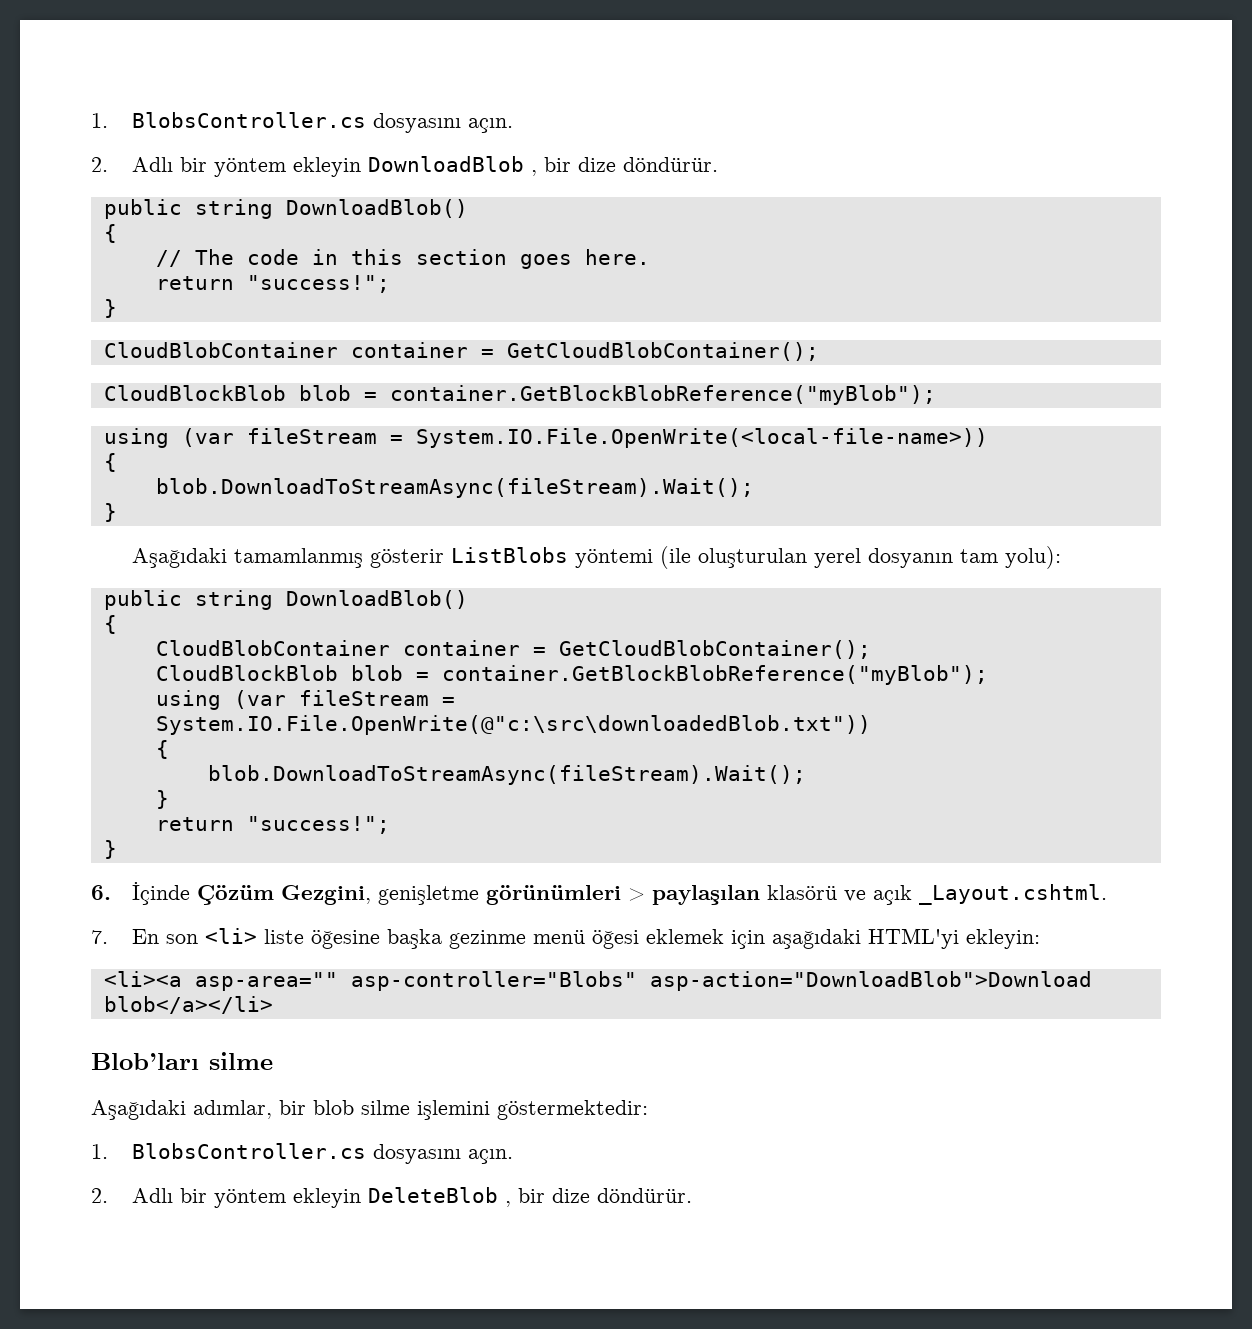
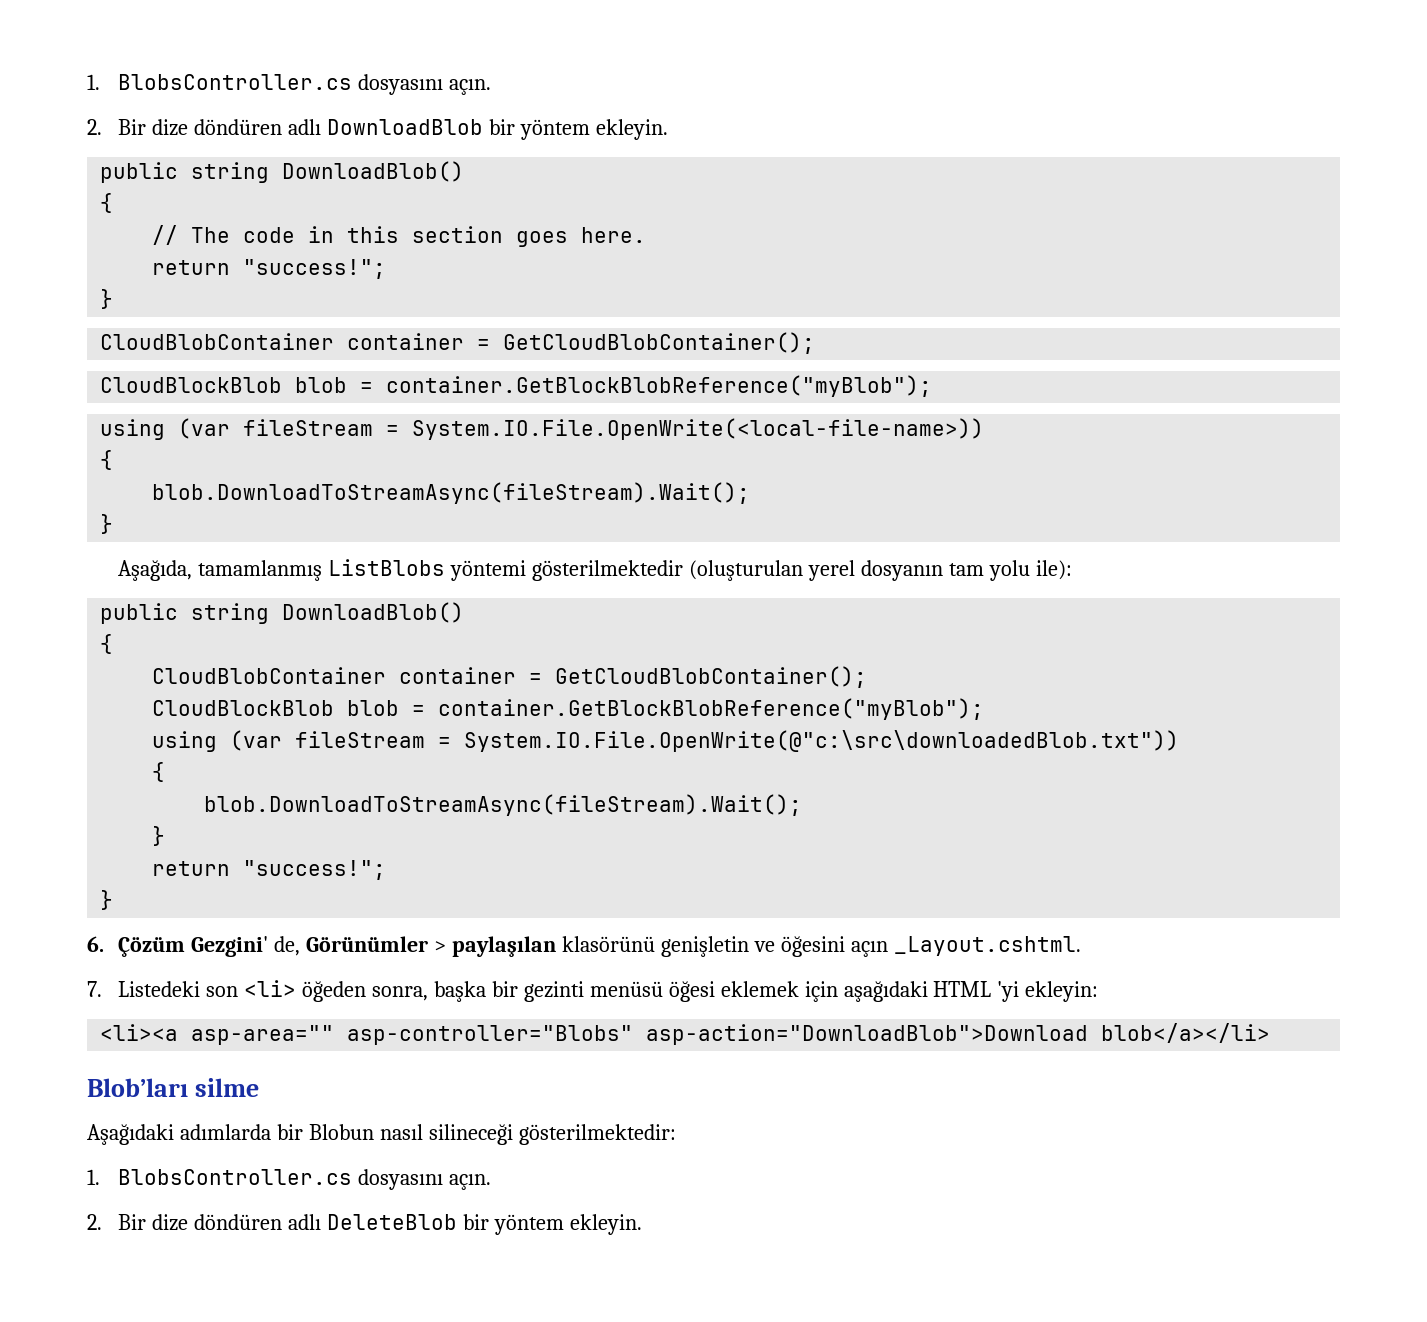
[91,112,514,133] [91,156,719,177] 1. BlobsController.cs dosyasını açın. // 2. Adlı bir yöntem ekleyin DownloadBlob , bir dize döndürür. -> [87,74,492,95] [87,119,668,140] 1. BlobsController.cs dosyasını açın. // 2. Bir dize döndüren adlı DownloadBlob bir yöntem ekleyin.
[132,546,808,569] Aşağıdaki tamamlanmış gösterir ListBlobs yöntemi (ile oluşturulan -> [118,559,803,581] Aşağıda, tamamlanmış ListBlobs yöntemi gösterilmektedir (oluşturulan
[1005,546,1062,569] yolu): -> [988,560,1072,581] yolu ile):
[132,882,913,905] İçinde Çözüm Gezgini, genişletme görünümleri > paylaşılan klasörü ve açık -> [118,936,888,957] Çözüm Gezgini' de, Görünümler > paylaşılan klasörünü genişletin ve öğesini açın
[132,929,160,944] En -> [118,981,201,997] Listedeki
[264,929,586,949] liste öğesine başka gezinme menü -> [302,981,663,1002] öğeden sonra, başka bir gezinti menüsü
[868,928,960,949] HTML'yi -> [933,981,1020,1002] HTML 'yi
[193,1100,648,1120] [91,1143,514,1164] [91,1187,693,1208] adımlar, bir blob silme işlemini göstermektedir: // 1. BlobsController.cs dosyasını açın. // 2. Adlı bir yöntem ekleyin DeleteBlob , bir dize döndürür. -> [179,1124,676,1145] [87,1169,492,1190] [87,1214,642,1235] adımlarda bir Blobun nasıl silineceği gösterilmektedir: // 1. BlobsController.cs dosyasını açın. // 2. Bir dize döndüren adlı DeleteBlob bir yöntem ekleyin.

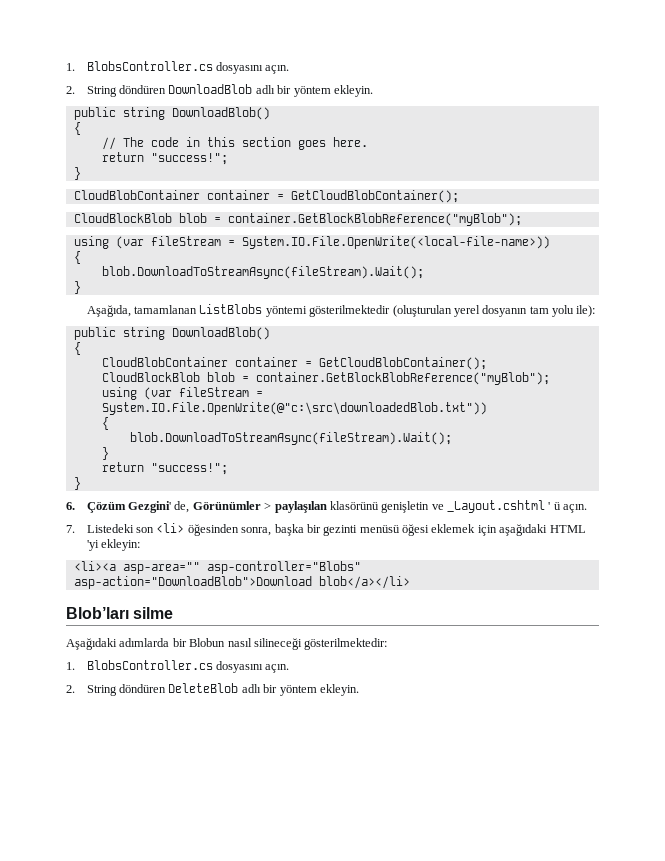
[87,74,492,95] [87,119,484,136] 1. BlobsController.cs dosyasını açın. // 2. Bir dize döndüren adlı DownloadBlob -> [66,61,290,74] [66,84,275,97] 1. BlobsController.cs dosyasını açın. // 2. String döndüren DownloadBlob adlı
[198,560,323,581] tamamlanmış -> [134,305,198,314] tamamlanan
[780,936,1081,957] öğesini açın _Layout.cshtml. -> [447,500,588,513] _Layout.cshtml ' ü açın.
[302,981,367,1002] öğeden -> [187,524,239,536] öğesinden
[118,1214,458,1231] Bir dize döndüren adlı DeleteBlob -> [86,683,261,696] String döndüren DeleteBlob adlı

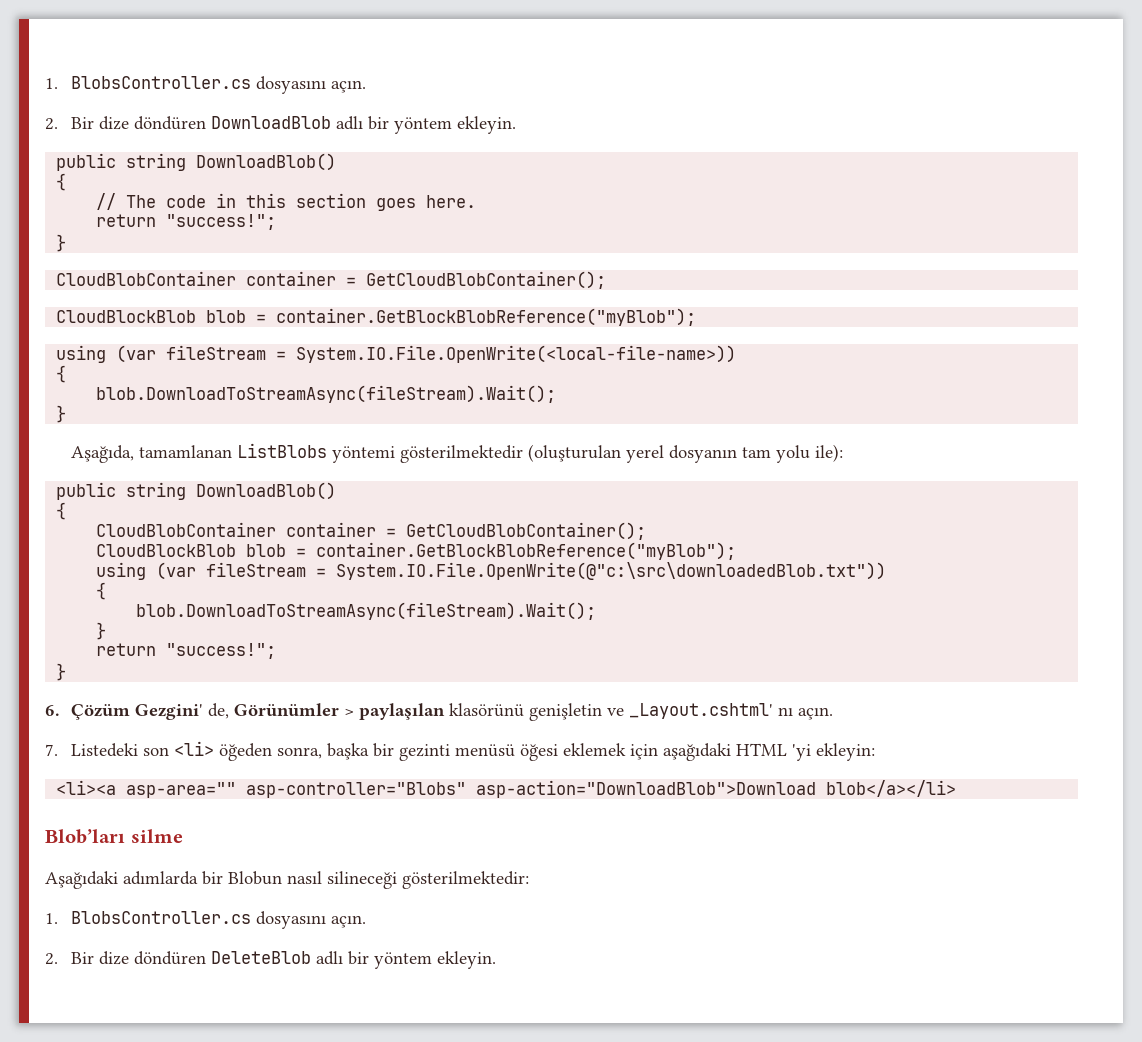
[66,61,290,74] [66,86,117,97] 1. BlobsController.cs dosyasını açın. // 2. String -> [45,76,366,94] [45,116,129,130] 1. BlobsController.cs dosyasını açın. // 2. Bir dize
[447,500,561,513] _Layout.cshtml ' ü -> [628,703,793,719] _Layout.cshtml' nı
[187,524,239,536] öğesinden -> [218,743,272,761] öğeden
[86,685,117,696] String -> [70,951,129,965] Bir dize

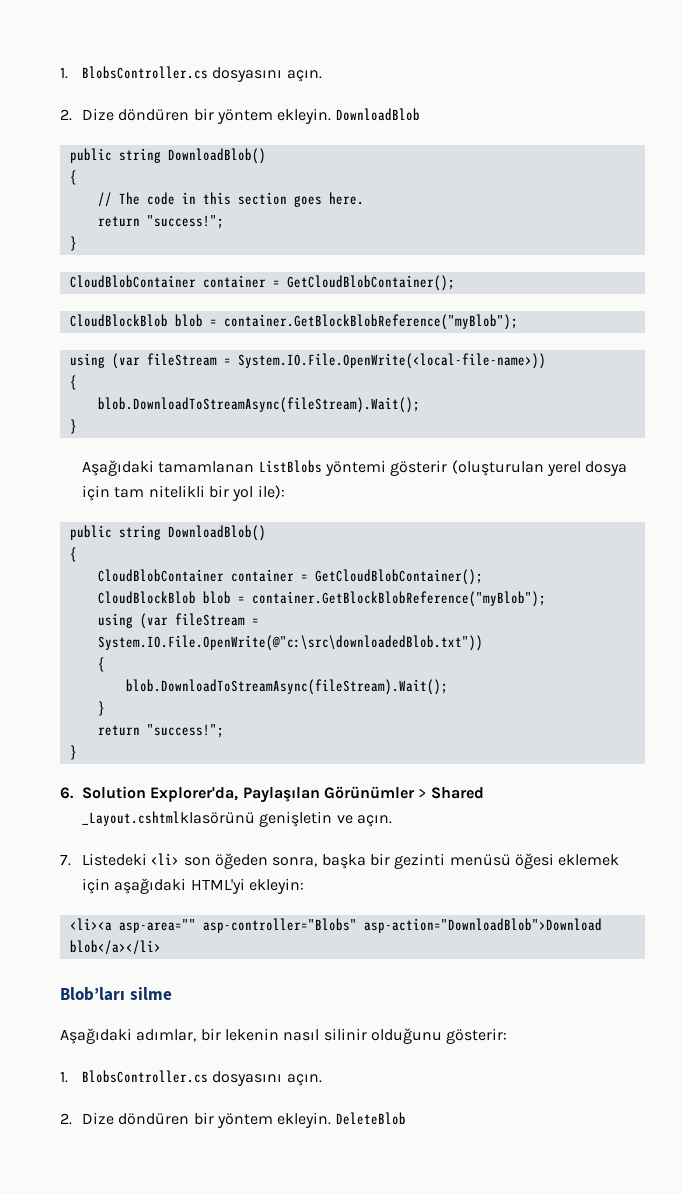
[45,76,366,94] [45,116,516,134] 1. BlobsController.cs dosyasını açın. // 2. Bir dize döndüren DownloadBlob adlı bir yöntem ekleyin. -> [60,66,322,82] [60,108,420,124] 1. BlobsController.cs dosyasını açın. // 2. Dize döndüren bir yöntem ekleyin. DownloadBlob
[70,445,134,463] Aşağıda, -> [81,460,154,476] Aşağıdaki
[399,445,523,463] gösterilmektedir -> [390,460,448,476] gösterir
[668,445,810,463] dosyanın tam yolu -> [585,461,628,476] [81,485,254,501] dosya için tam nitelikli bir yol
[70,703,793,721] Çözüm Gezgini' de, Görünümler > paylaşılan klasörünü genişletin ve _Layout.cshtml' nı -> [81,786,484,803] [81,811,353,827] Solution Explorer'da, Paylaşılan Görünümler > Shared _Layout.cshtmlklasörünü genişletin ve
[142,741,214,756] son <li> -> [151,853,211,866] <li> son
[735,743,811,761] HTML 'yi -> [190,878,245,894] HTML'yi
[123,871,529,889] [45,911,366,929] [45,951,496,969] adımlarda bir Blobun nasıl silineceği gösterilmektedir: // 1. BlobsController.cs dosyasını açın. // 2. Bir dize döndüren DeleteBlob adlı bir yöntem ekleyin. -> [136,1028,508,1044] [60,1070,322,1086] [60,1112,406,1128] adımlar, bir lekenin nasıl silinir olduğunu gösterir: // 1. BlobsController.cs dosyasını açın. // 2. Dize döndüren bir yöntem ekleyin. DeleteBlob

